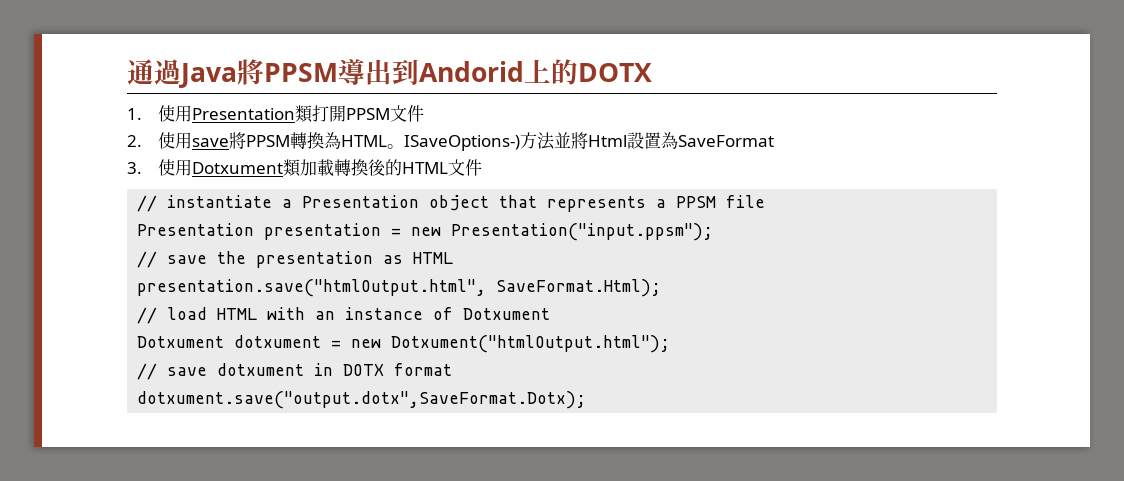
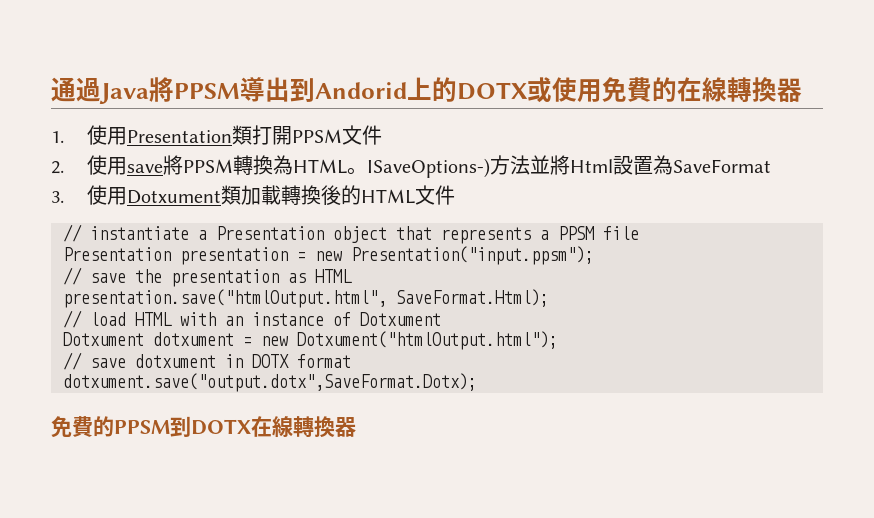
(652, 72) none -> [527,77,802,103] 或使用免費的在線轉換器
(587, 400) none -> [51,416,356,438] // 免費的PPSM到DOTX在線轉換器

